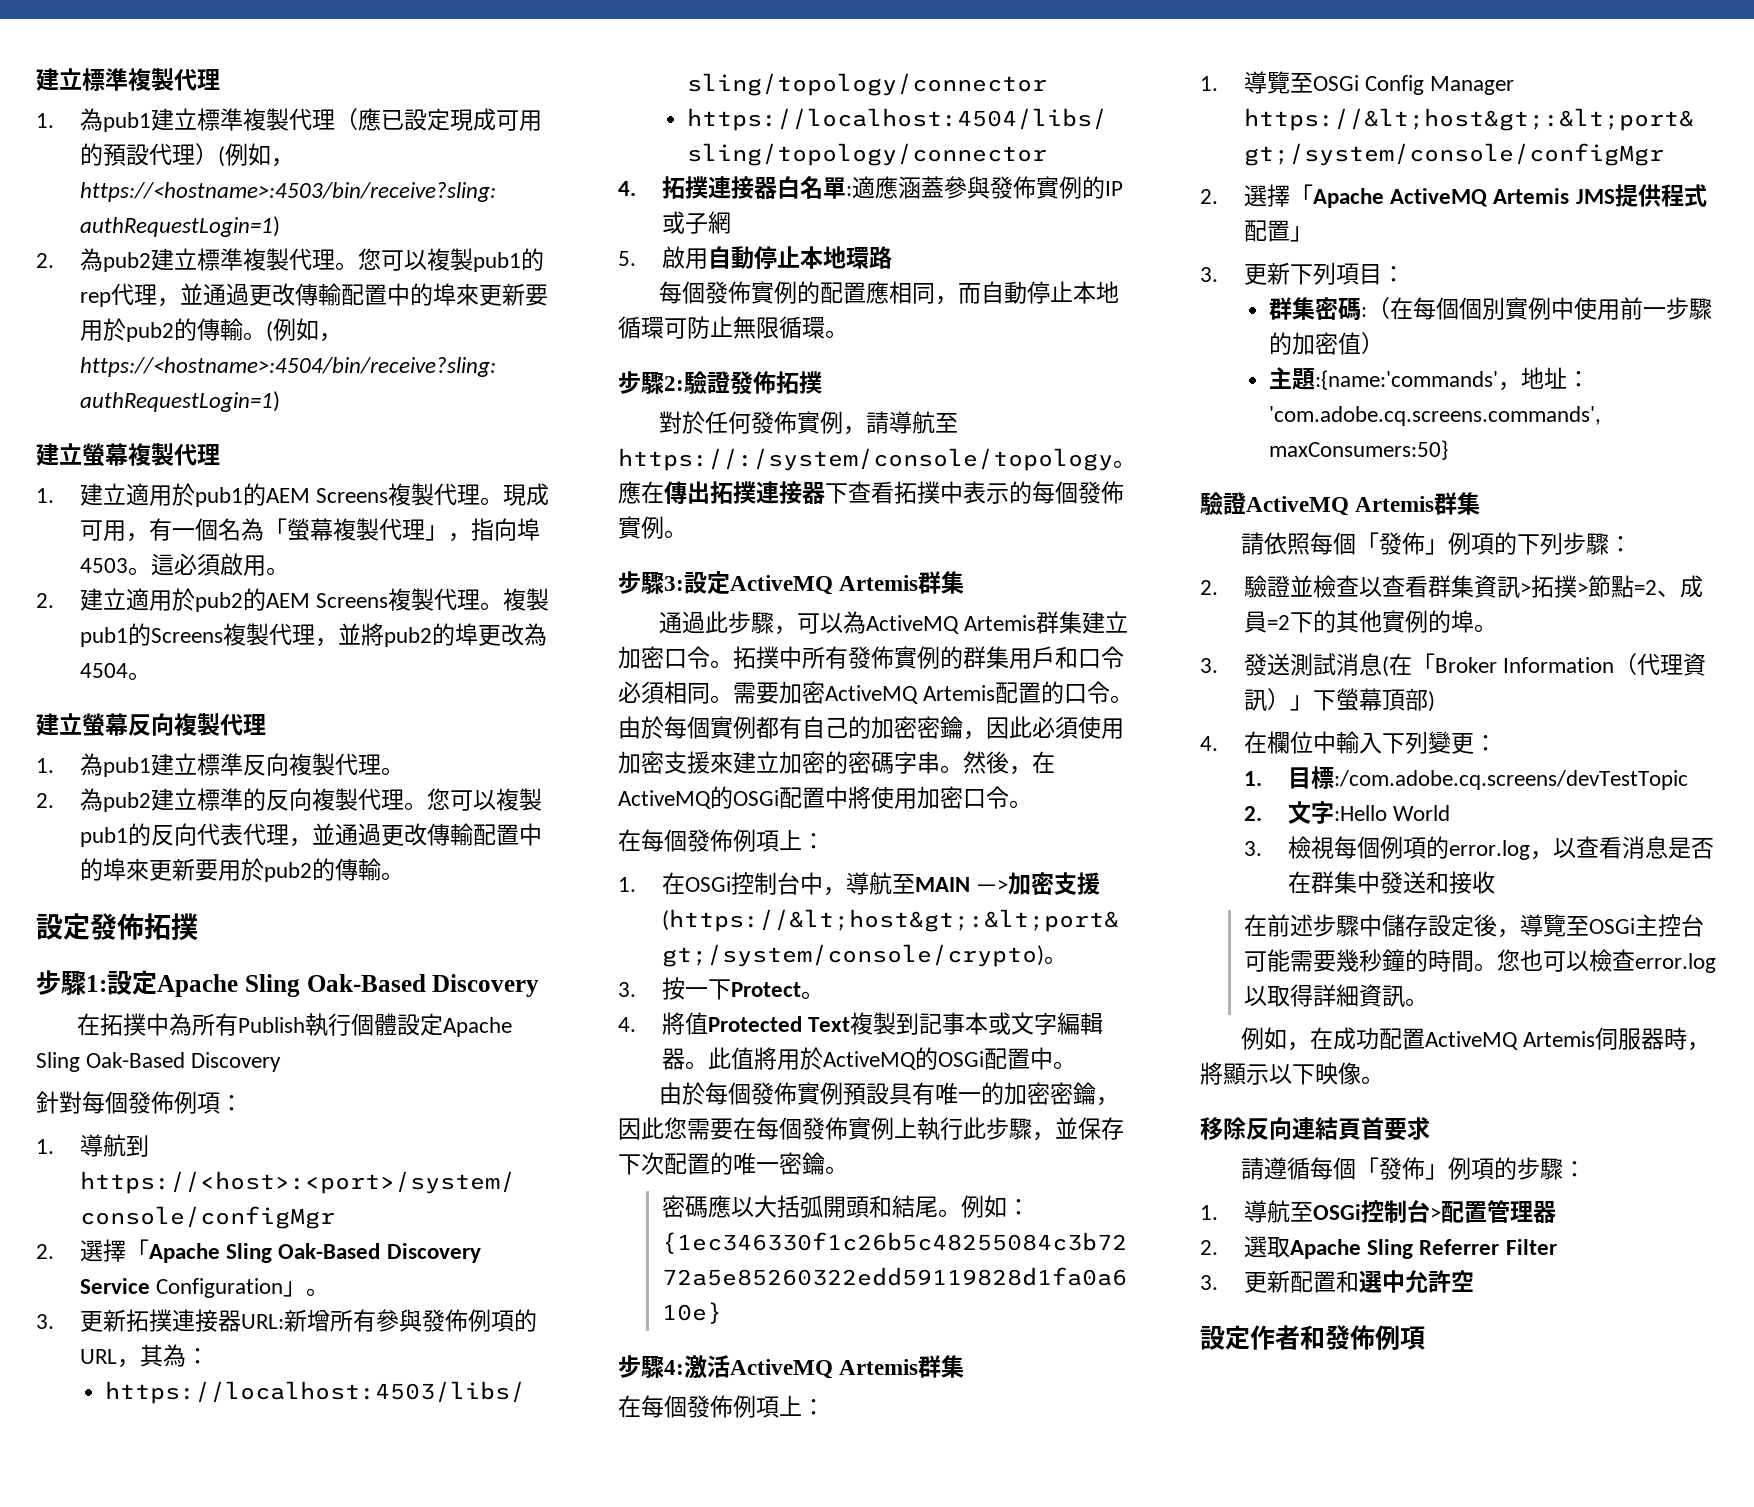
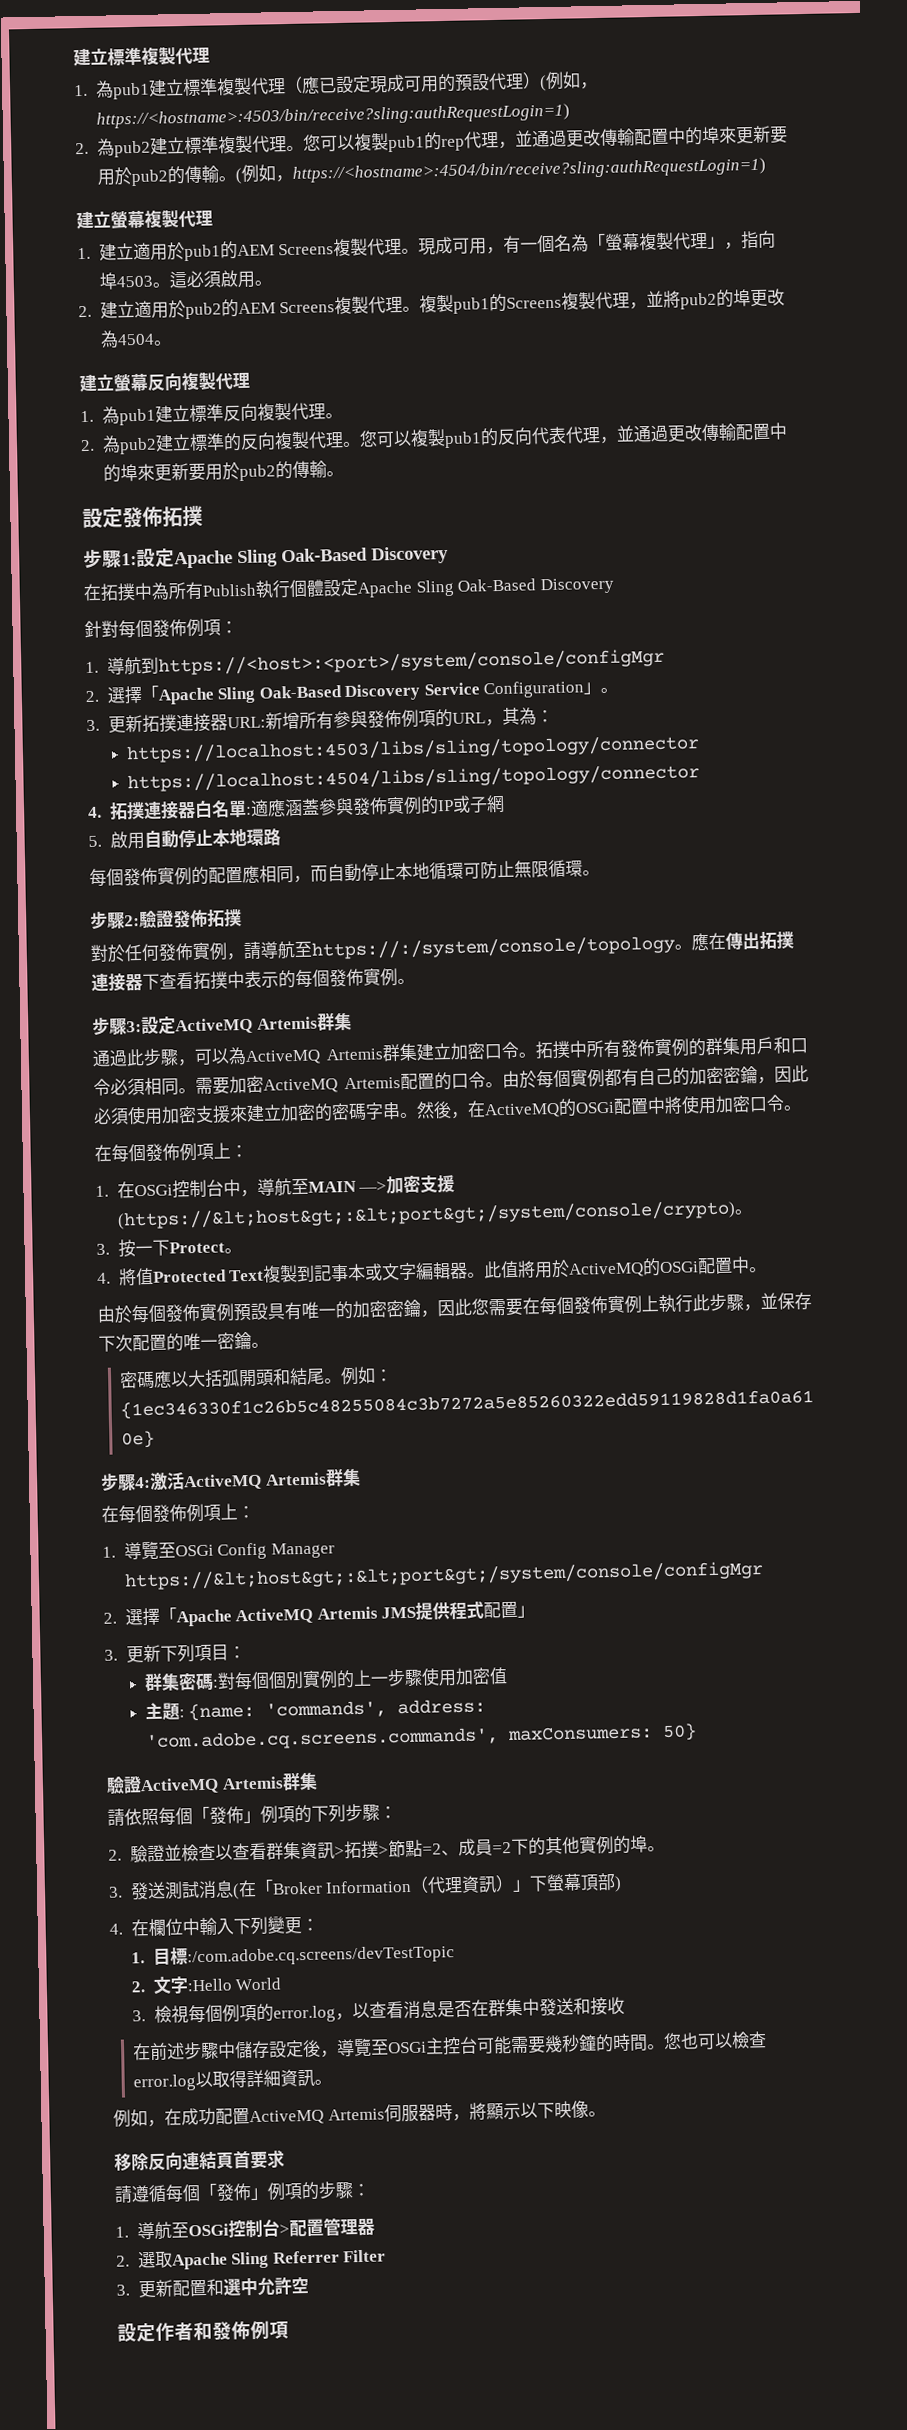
[1367,297,1414,320] （在 -> [216,1672,236,1690] 對
[1551,297,1713,320] [1269,332,1293,355] 中使用前一步驟的 -> [335,1667,457,1689] 的上一步驟使用
[1361,332,1385,354] ） -> (508, 1676) none
[1315,367,1591,391] [1269,406,1602,426] [1269,440,1449,460] :{name:'commands'，地址：'com.adobe.cq.screens.commands', maxConsumers:50} -> [178,1698,487,1722] [144,1723,697,1752] : {name: 'commands', address: 'com.adobe.cq.screens.commands', maxConsumers: 50}

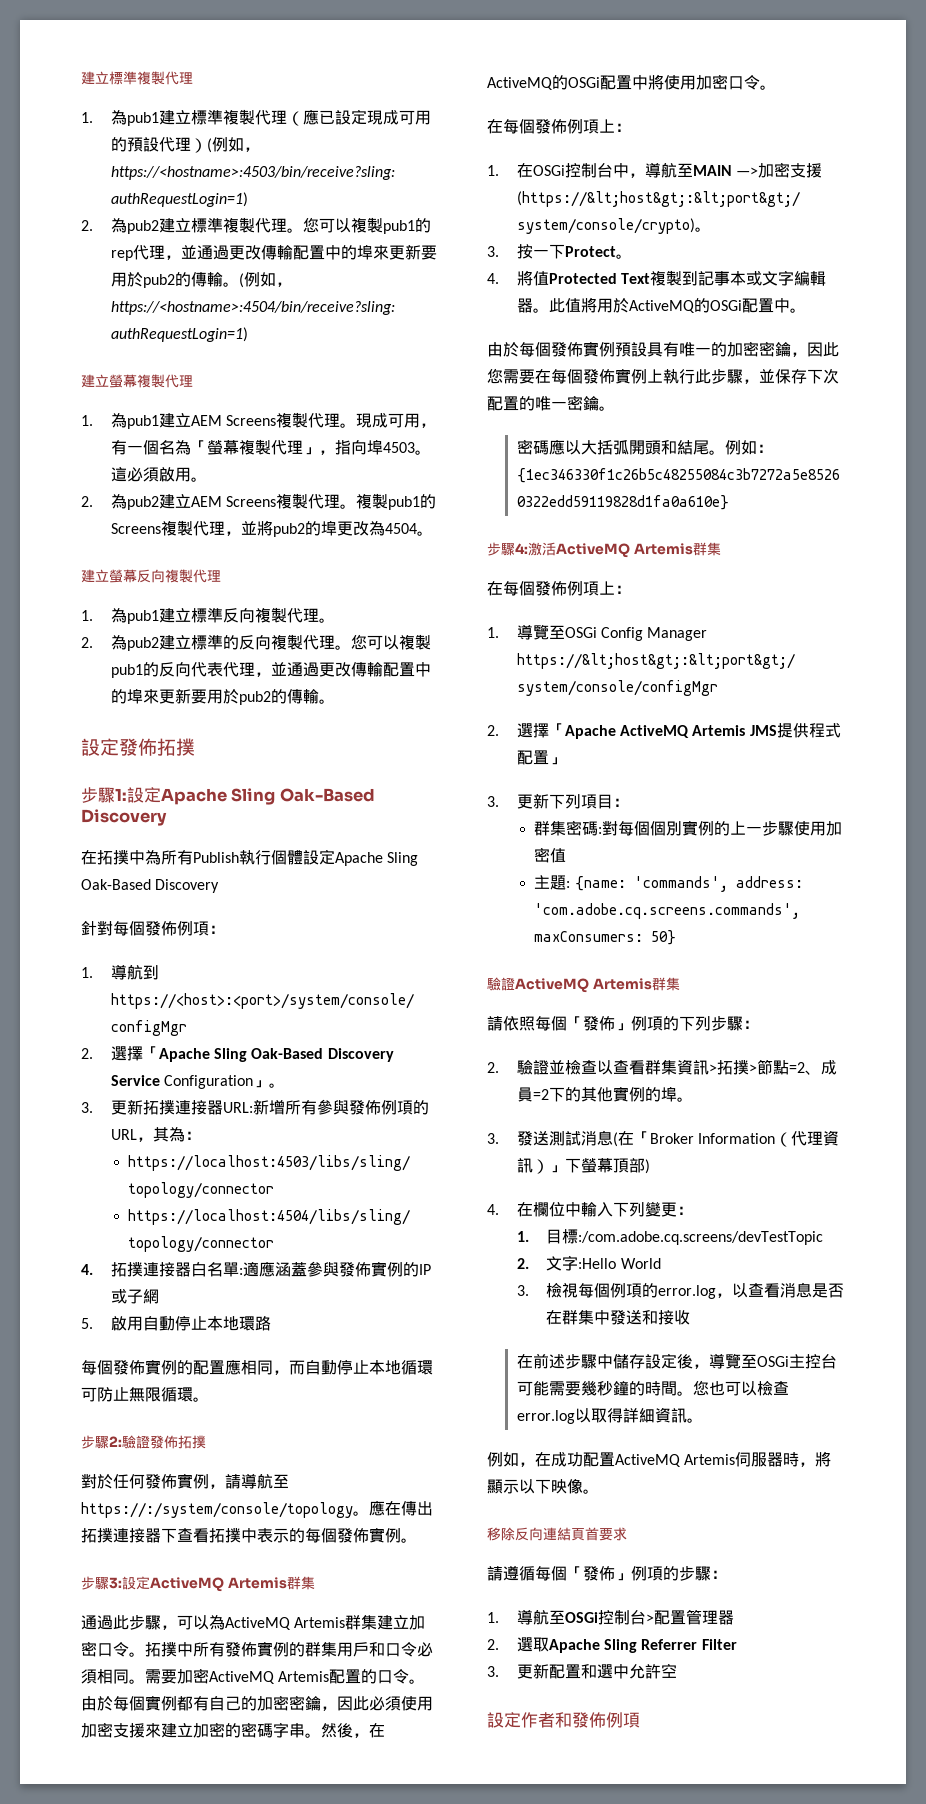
[98,241,238,262] 建立適用於pub1的 -> [110,413,191,429] 為pub1建立
[99,298,239,320] 建立適用於pub2的 -> [110,494,191,510] 為pub2建立

